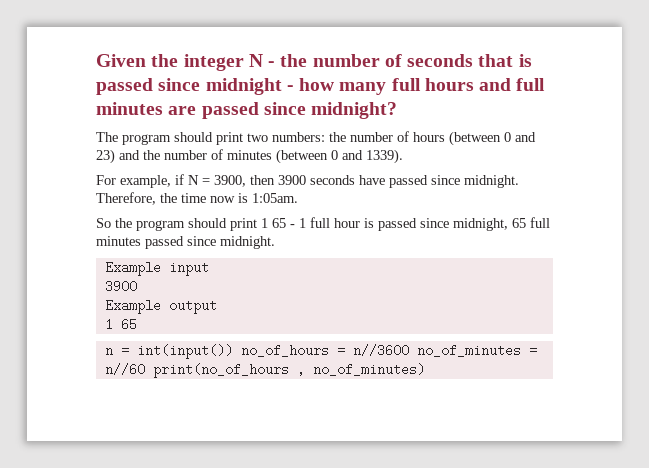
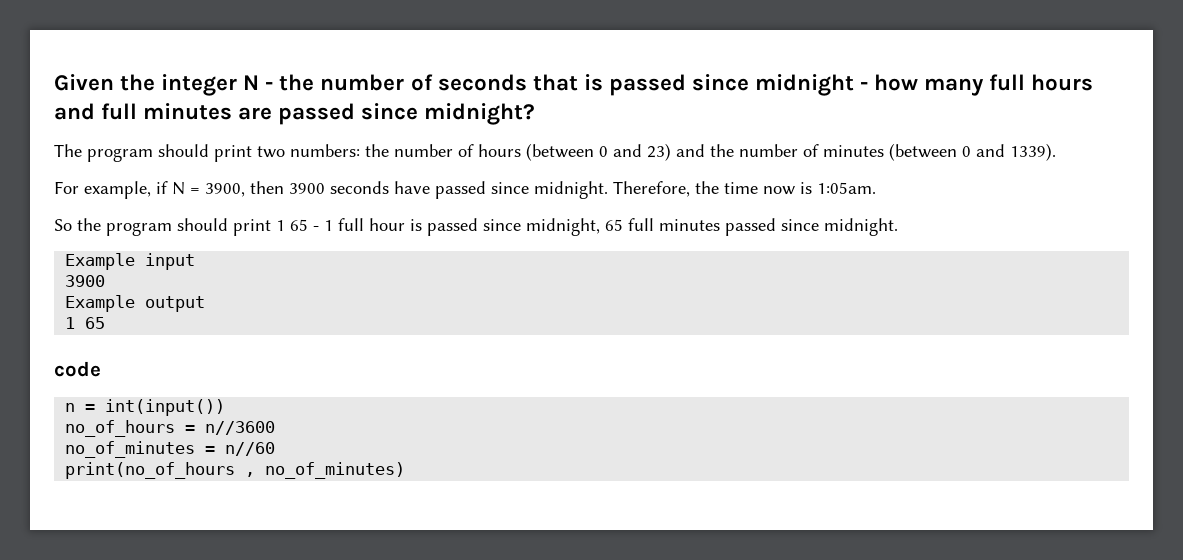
(137, 324) none -> [54,361,101,377] // code
(233, 351) none -> (226, 407) //
(409, 350) none -> (276, 428) //
(145, 369) none -> (276, 449) //

